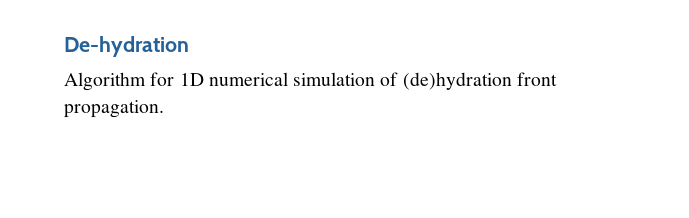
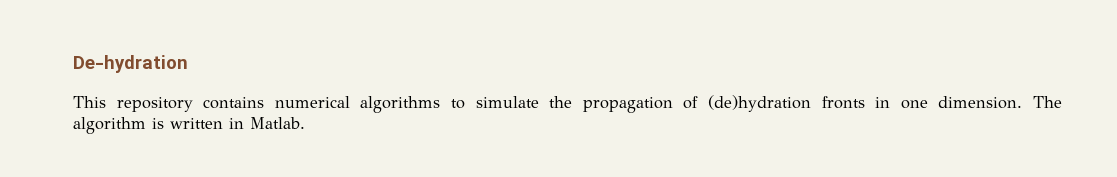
[64,72,557,91] [64,100,164,118] Algorithm for 1D numerical simulation of (de)hydration front propagation. -> [73,95,1063,113] [73,117,305,134] This repository contains numerical algorithms to simulate the propagation of (de)hydration fronts in one dimension. The algorithm is written in Matlab.

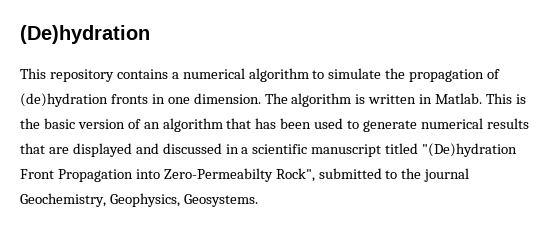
[73,55,188,73] De-hydration -> [20,25,150,44] (De)hydration
[274,96,441,113] numerical algorithms -> [171,68,309,82] a numerical algorithm
(305, 123) none -> [486,93,526,104] [20,118,529,132] [20,143,518,157] [20,168,470,182] [20,193,258,207] This is the basic version of an algorithm that has been used to generate numerical results that are displayed and discussed in a scientific manuscript titled "(De)hydration Front Propagation into Zero-Permeabilty Rock", submitted to the journal Geochemistry, Geophysics, Geosystems.

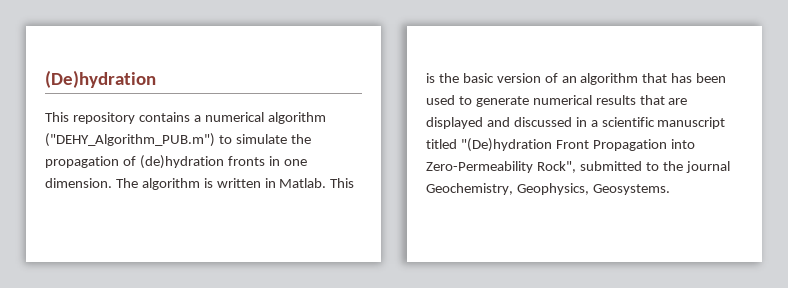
(309, 75) none -> [45,133,215,147] ("DEHY_Algorithm_PUB.m")
[163,168,273,182] Zero-Permeabilty -> [426,161,533,173] Zero-Permeability

